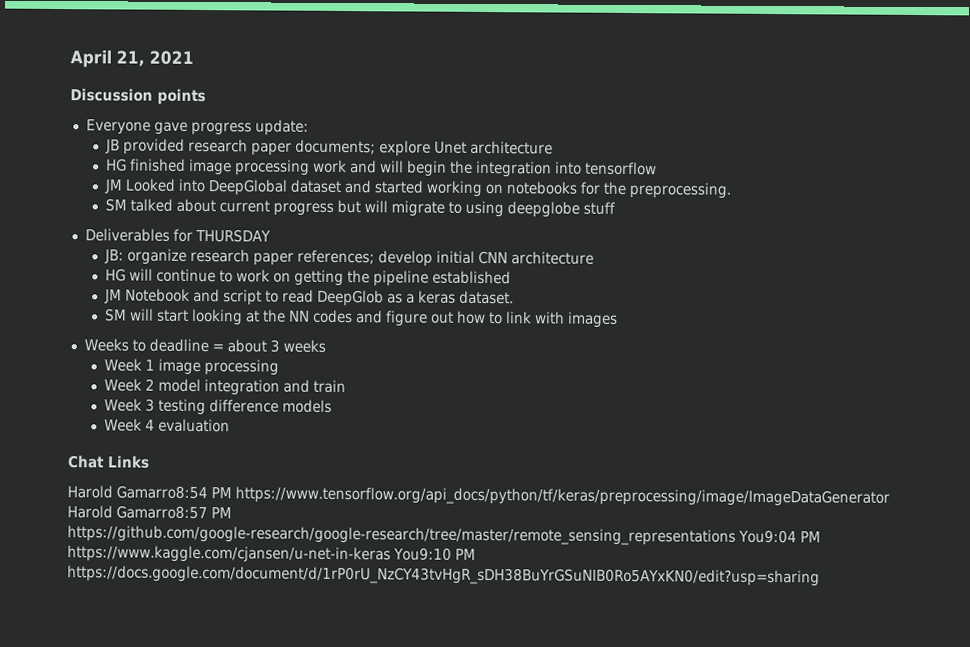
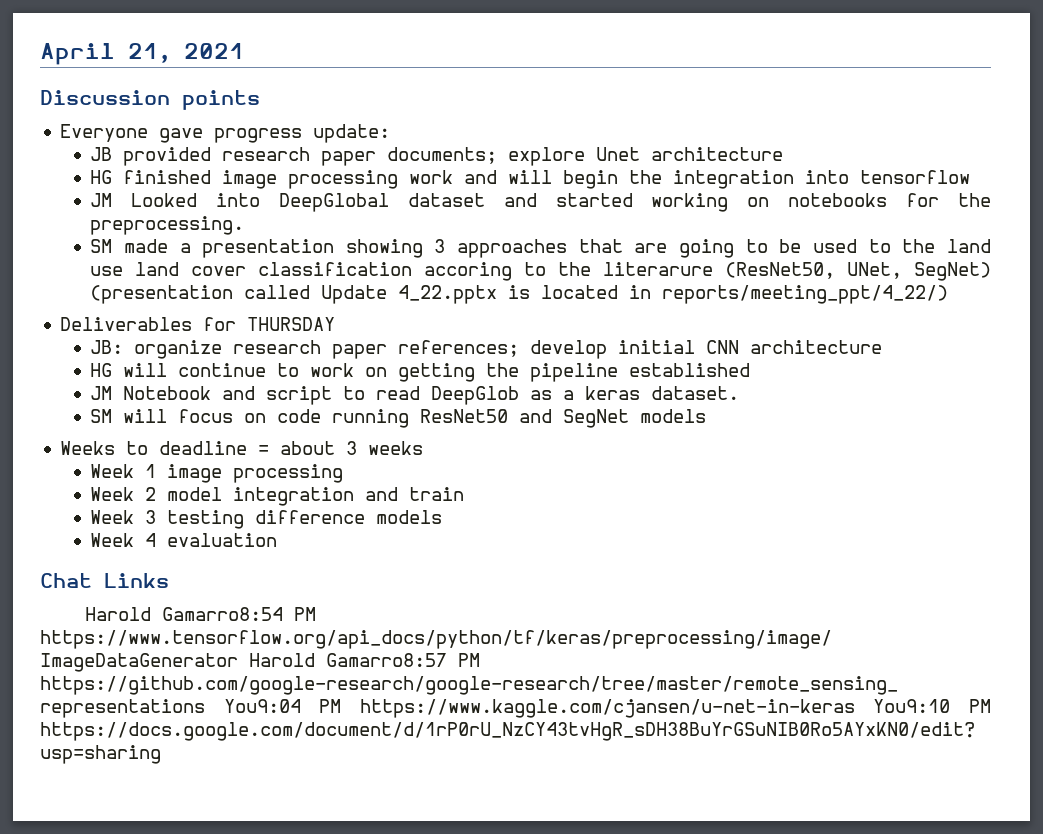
[129,198,616,218] talked about current progress but will migrate to using deepglobe stuff -> [123,239,991,258] [90,262,991,281] [90,285,949,304] made a presentation showing 3 approaches that are going to be used to the land use land cover classification accoring to the literarure (ResNet50, UNet, SegNet) (presentation called Update 4_22.pptx is located in reports/meeting_ppt/4_22/)
[156,308,618,328] start looking at the NN codes and figure out how to link with images -> [178,409,707,428] focus on code running ResNet50 and SegNet models

